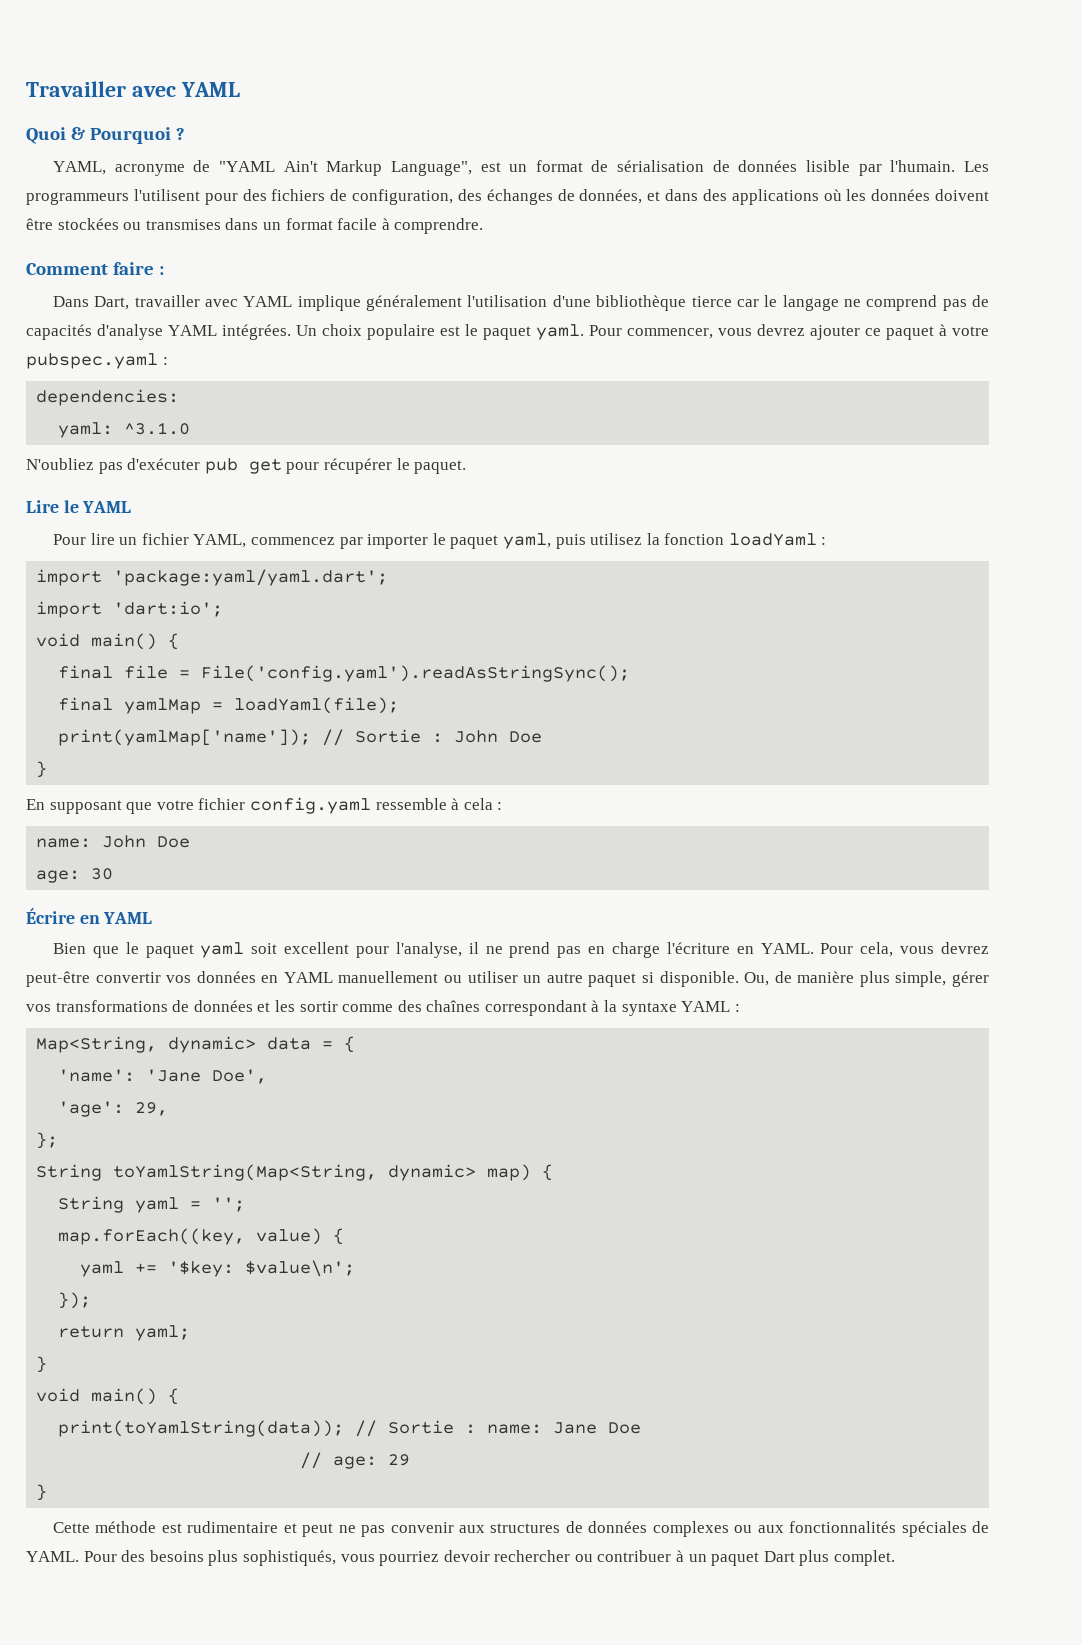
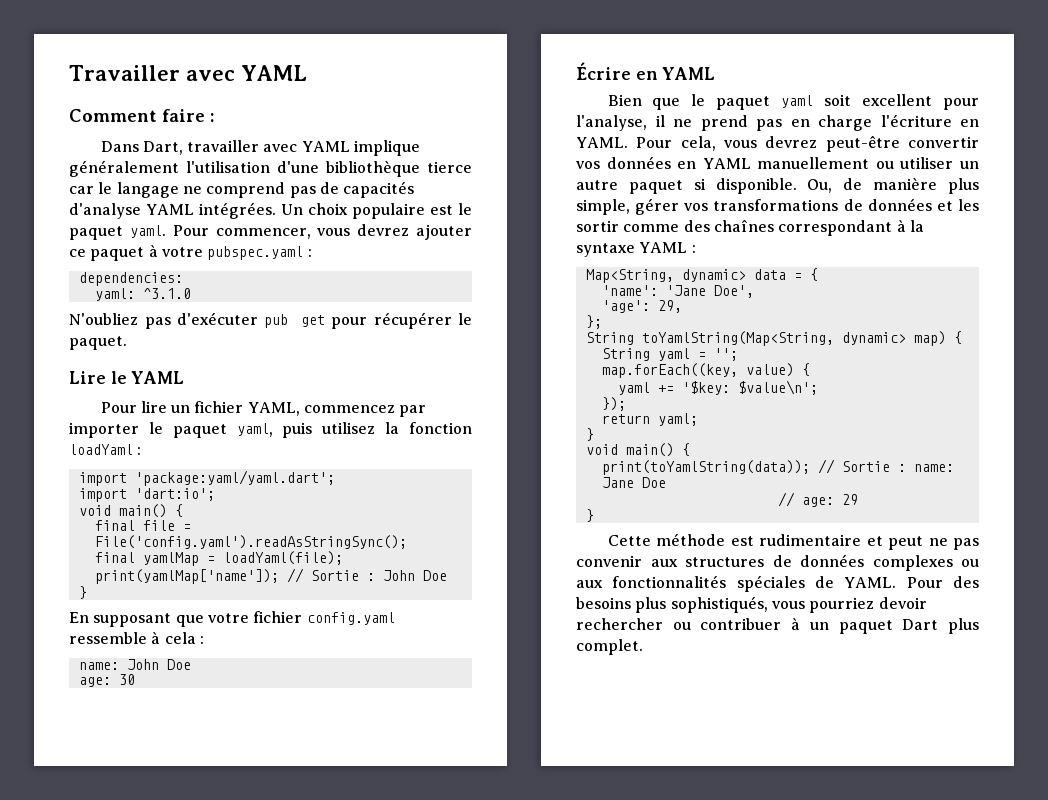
[26,127,186,144] [53,160,989,176] [26,189,990,205] [26,218,484,234] // Quoi & Pourquoi ? // YAML, acronyme de "YAML Ain't Markup Language", est un format de sérialisation de données lisible par l'humain. Les programmeurs l'utilisent pour des fichiers de configuration, des échanges de données, et dans des applications où les données doivent être stockées ou transmises dans un format facile à comprendre. -> (307, 73) none

